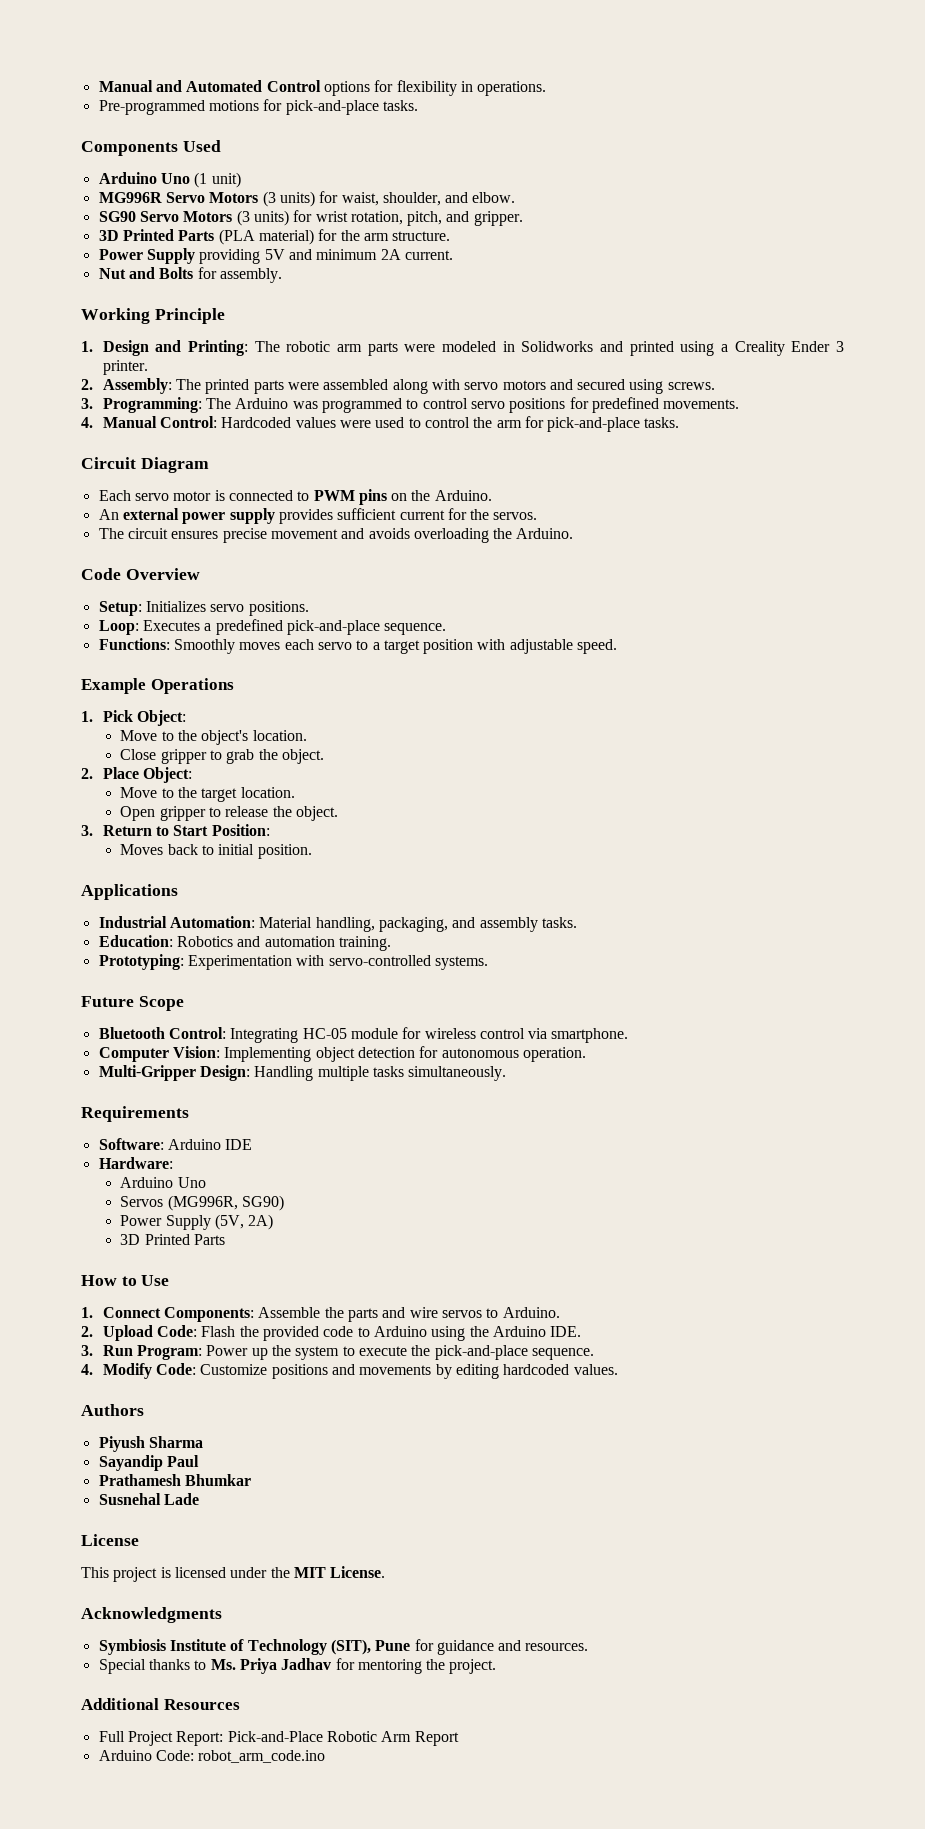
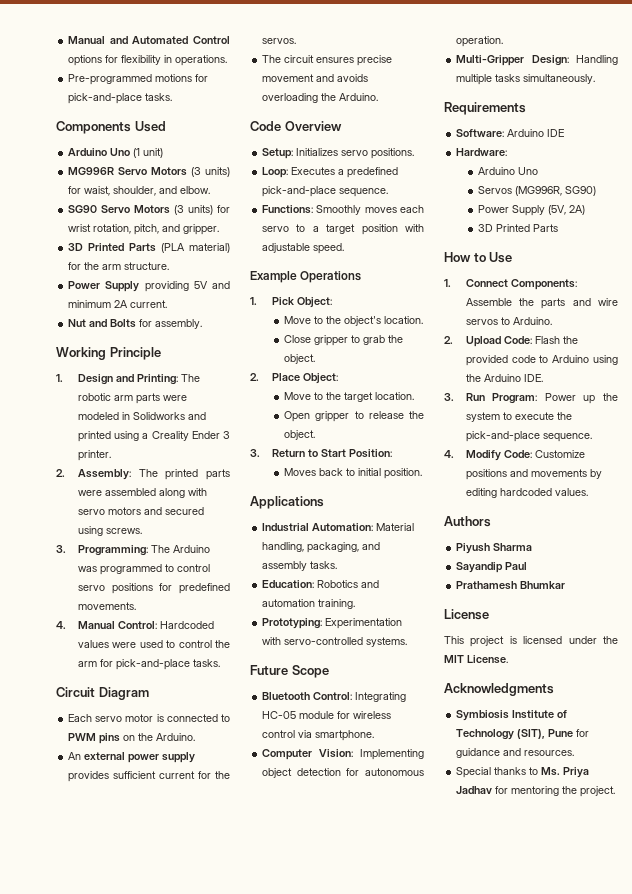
[98,1493,199,1505] // Susnehal Lade -> (566, 585) none
[81,1698,240,1710] [98,1731,459,1746] [98,1750,326,1763] // Additional Resources // Full Project Report: Pick-and-Place Robotic Arm Report // Arduino Code: robot_arm_code.ino -> (616, 791) none

